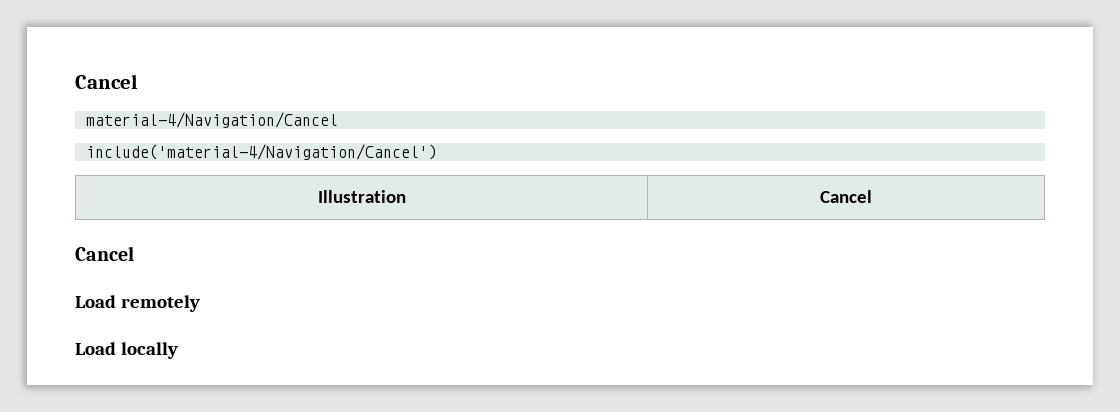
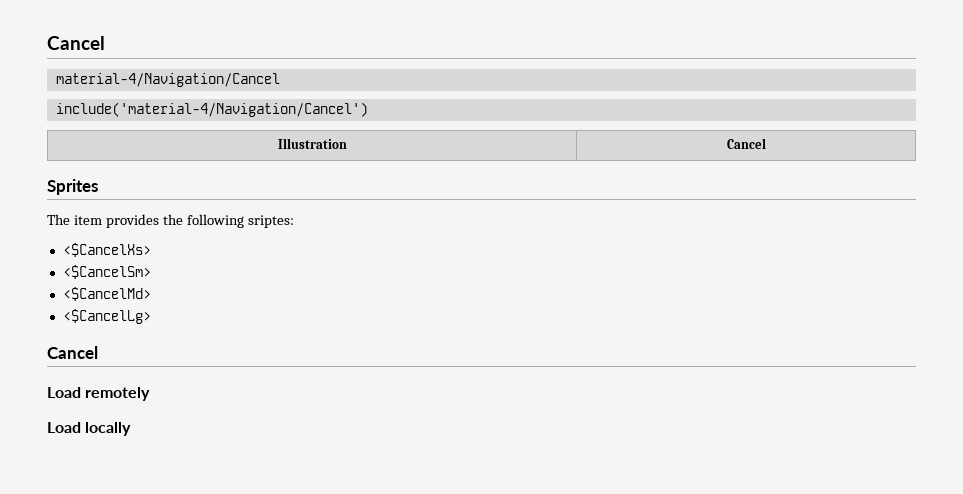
(872, 196) none -> [47,179,98,195] [47,214,294,228] [62,243,151,257] [62,265,151,279] [62,287,151,301] [62,309,151,324] // Sprites // The item provides the following sriptes: // <$CancelXs> // <$CancelSm> // <$CancelMd> // <$CancelLg>

